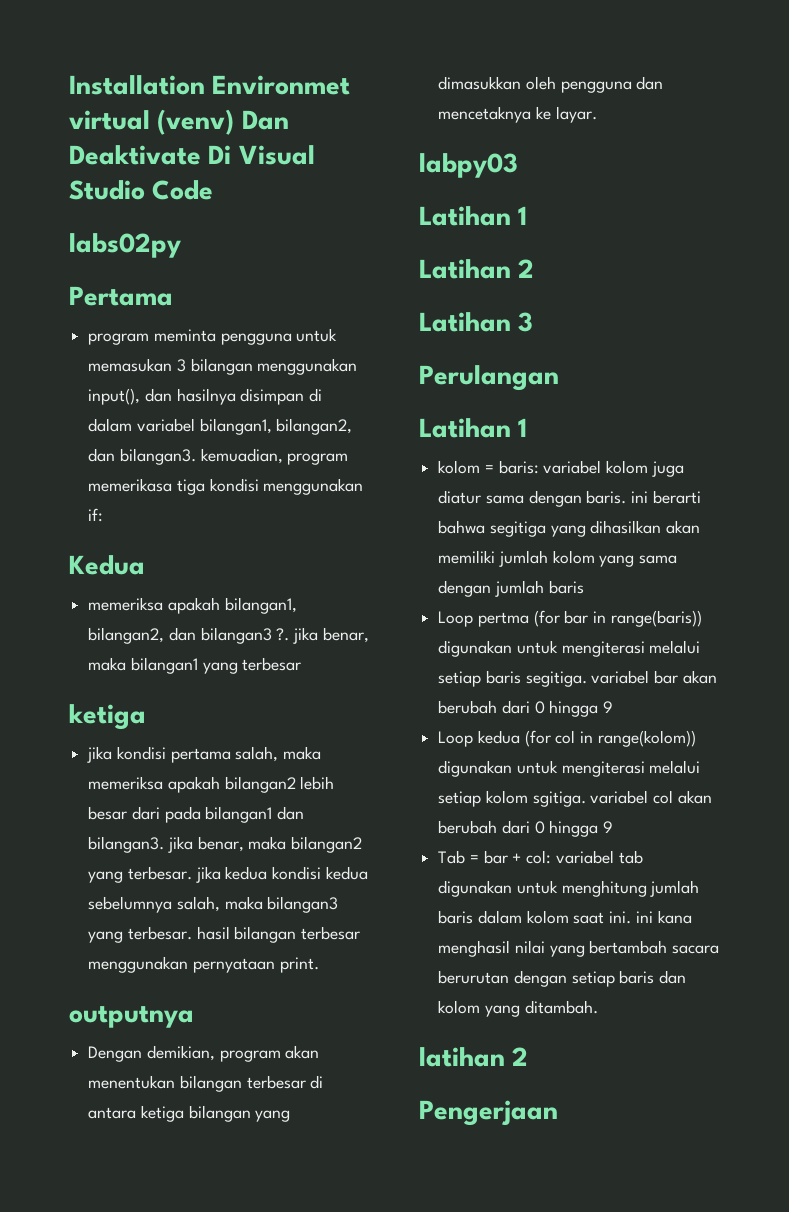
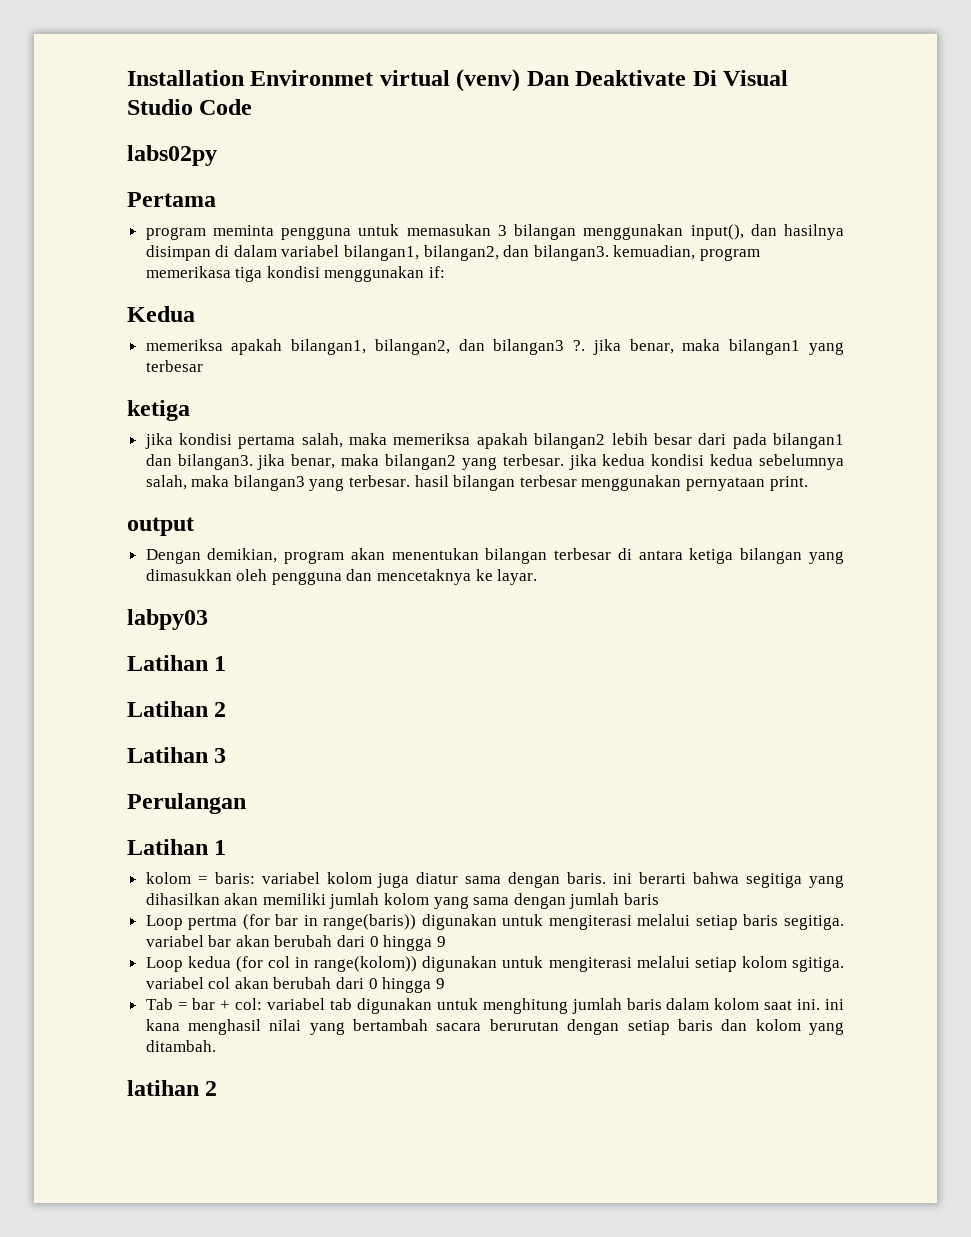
[69,1006,194,1028] outputnya -> [127,517,194,536] output
[419,1100,558,1126] // Pengerjaan -> (218, 1088) none

